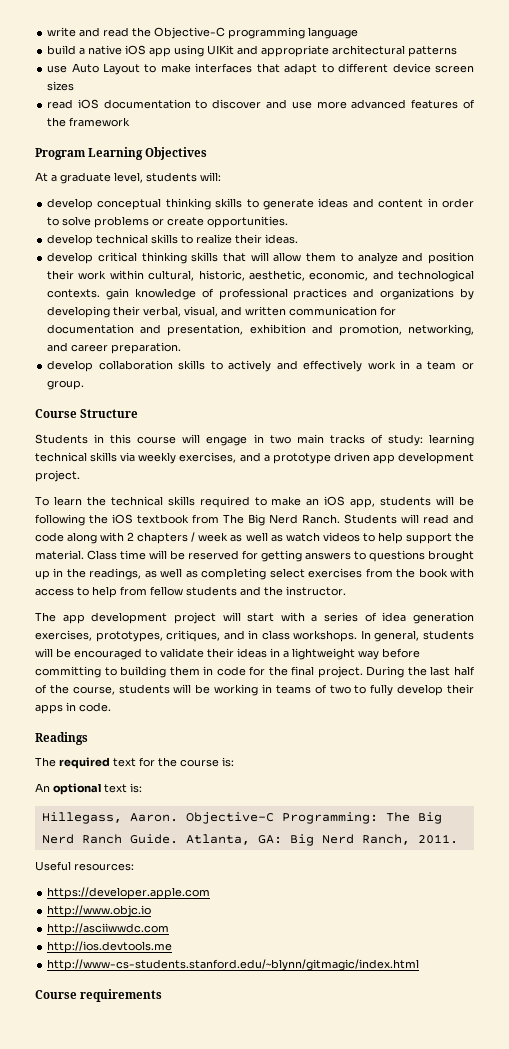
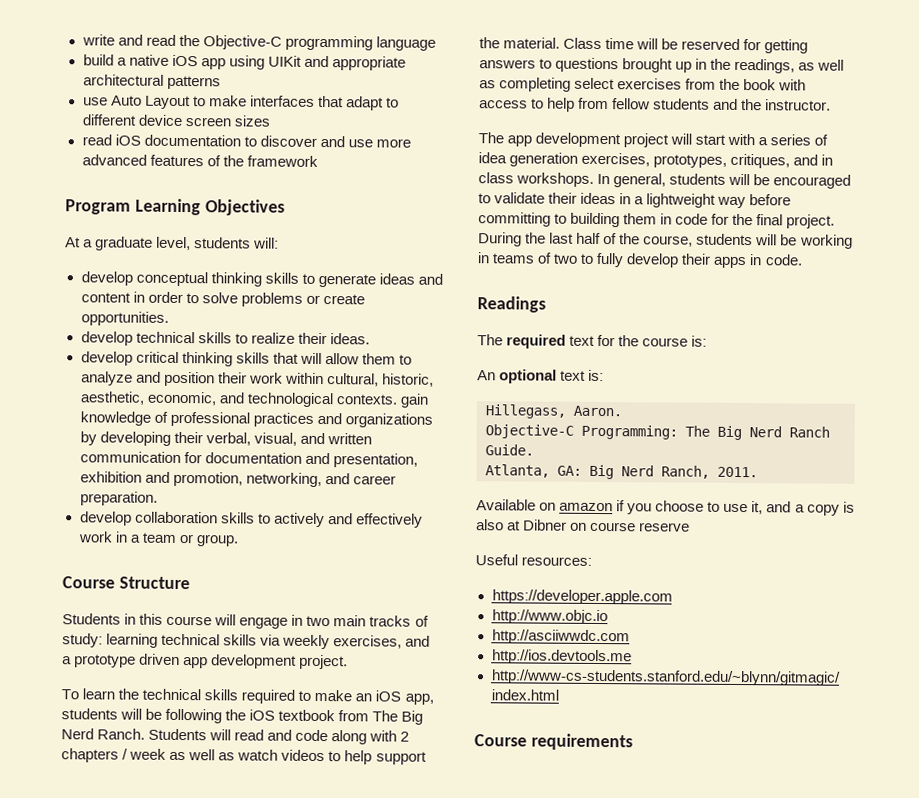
(178, 817) none -> (622, 411) //
(178, 839) none -> (534, 450) //
(458, 839) none -> [476,499,855,516] [476,519,691,532] // Available on amazon if you choose to use it, and a copy is also at Dibner on course reserve

